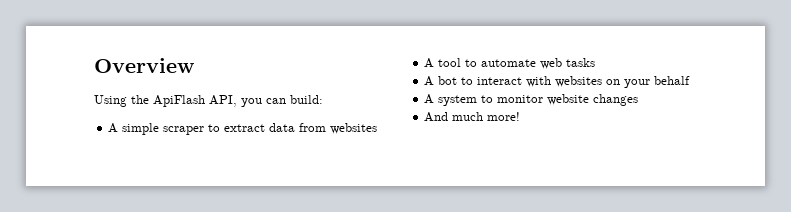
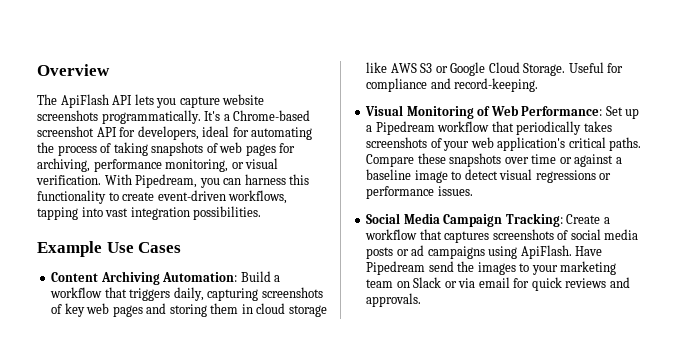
[94,95,323,107] [108,123,378,135] [424,58,596,69] [424,76,691,88] [424,94,639,106] [424,112,521,122] Using the ApiFlash API, you can build: // A simple scraper to extract data from websites // A tool to automate web tasks // A bot to interact with websites on your behalf // A system to monitor website changes // And much more! -> [37,94,265,108] [37,110,311,124] [37,126,313,140] [37,142,296,156] [37,158,279,172] [36,174,310,188] [37,190,288,204] [37,206,262,220] [37,241,182,257] [51,271,281,285] [50,287,323,301] [51,303,327,317] [366,62,624,76] [366,78,539,92] [365,105,640,119] [366,121,612,135] [366,137,642,151] [366,153,622,167] [366,169,612,183] [366,186,473,199] [366,213,610,227] [365,229,639,243] [366,245,603,259] [366,261,617,275] [366,277,630,291] [366,293,422,307] The ApiFlash API lets you capture website screenshots programmatically. It's a Chrome-based screenshot API for developers, ideal for automating the process of taking snapshots of web pages for archiving, performance monitoring, or visual verification. With Pipedream, you can harness this functionality to create event-driven workflows, tapping into vast integration possibilities. // Example Use Cases // Content Archiving Automation: Build a workflow that triggers daily, capturing screenshots of key web pages and storing them in cloud storage like AWS S3 or Google Cloud Storage. Useful for compliance and record-keeping. // Visual Monitoring of Web Performance: Set up a Pipedream workflow that periodically takes screenshots of your web application's critical paths. Compare these snapshots over time or against a baseline image to detect visual regressions or performance issues. // Social Media Campaign Tracking: Create a workflow that captures screenshots of social media posts or ad campaigns using ApiFlash. Have Pipedream send the images to your marketing team on Slack or via email for quick reviews and approvals.

